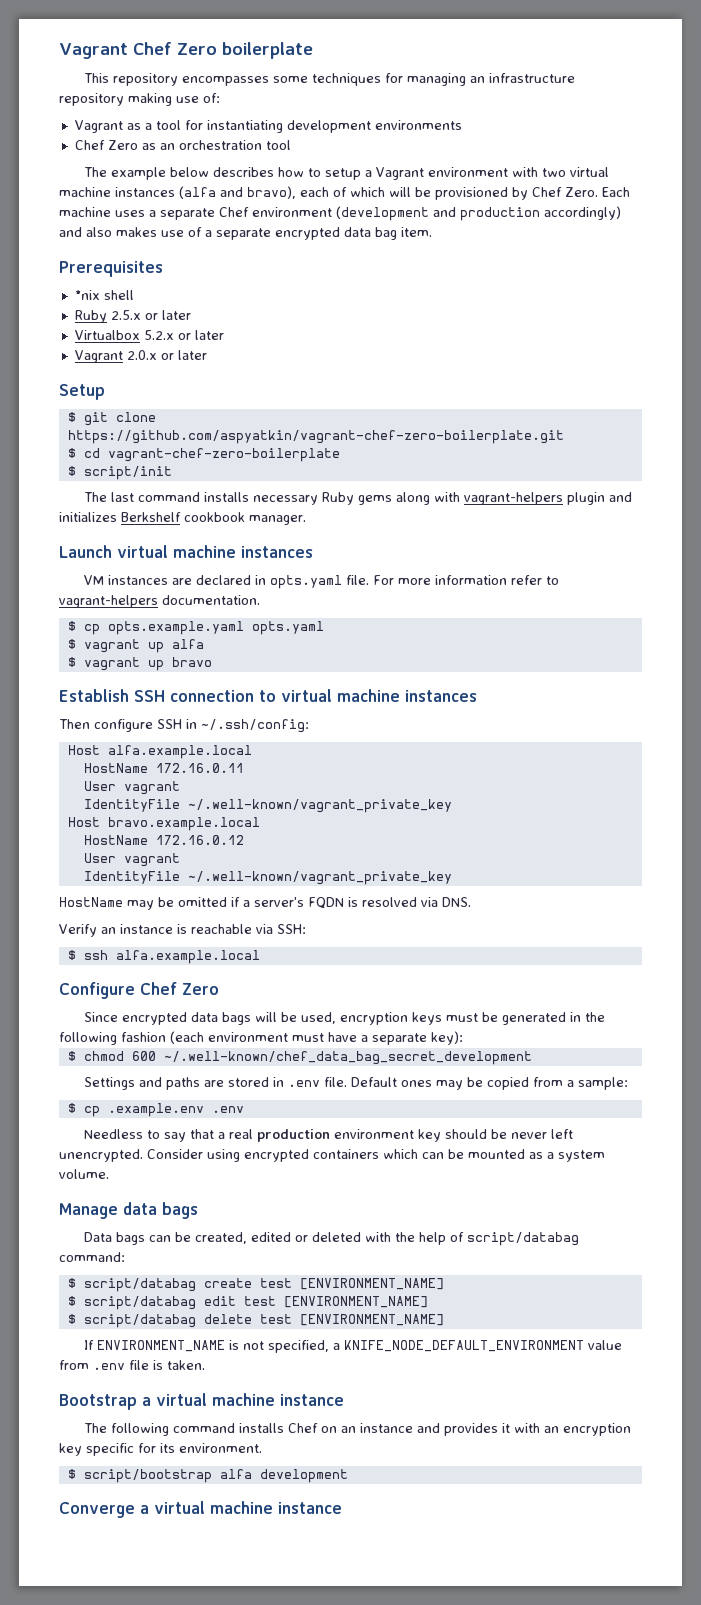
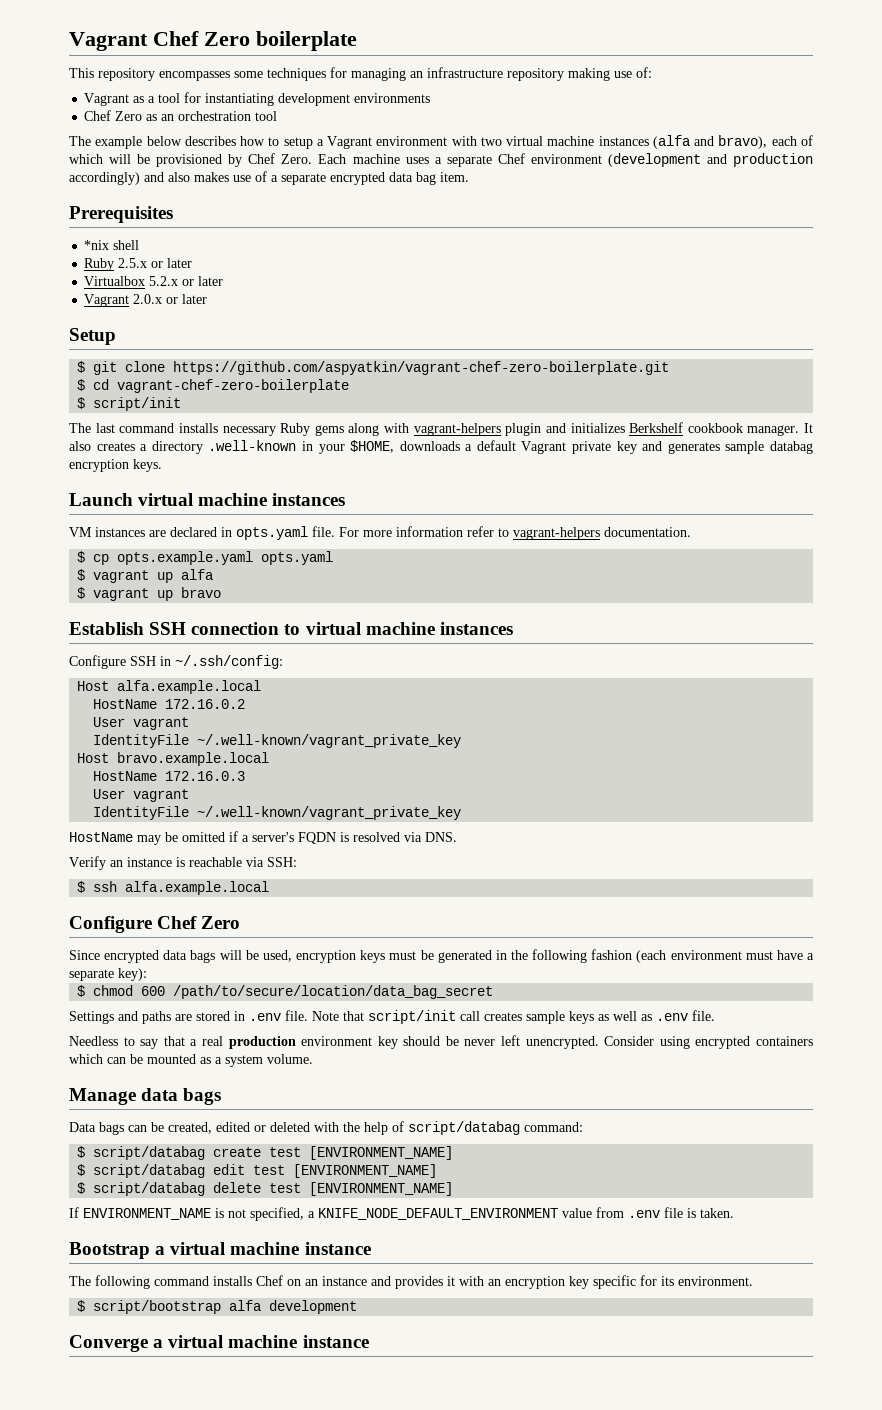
(306, 520) none -> [804,423,813,433] [69,440,814,454] [69,459,162,472] It also creates a directory .well-known in your $HOME, downloads a default Vagrant private key and generates sample databag encryption keys.
[59,719,153,732] Then configure -> [69,655,126,669] Configure
[155,763,244,773] 172.16.0.11 -> [165,699,246,709] 172.16.0.2
[155,835,244,845] 172.16.0.12 -> [165,771,246,781] 172.16.0.3
[163,1051,532,1065] ~/.well-known/chef_data_bag_secret_development -> [173,985,494,999] /path/to/secure/location/data_bag_secret
[351,1077,629,1090] [67,1103,244,1117] Default ones may be copied from a sample: // $ cp .example.env .env -> [312,1010,715,1024] Note that script/init call creates sample keys as well as .env file.

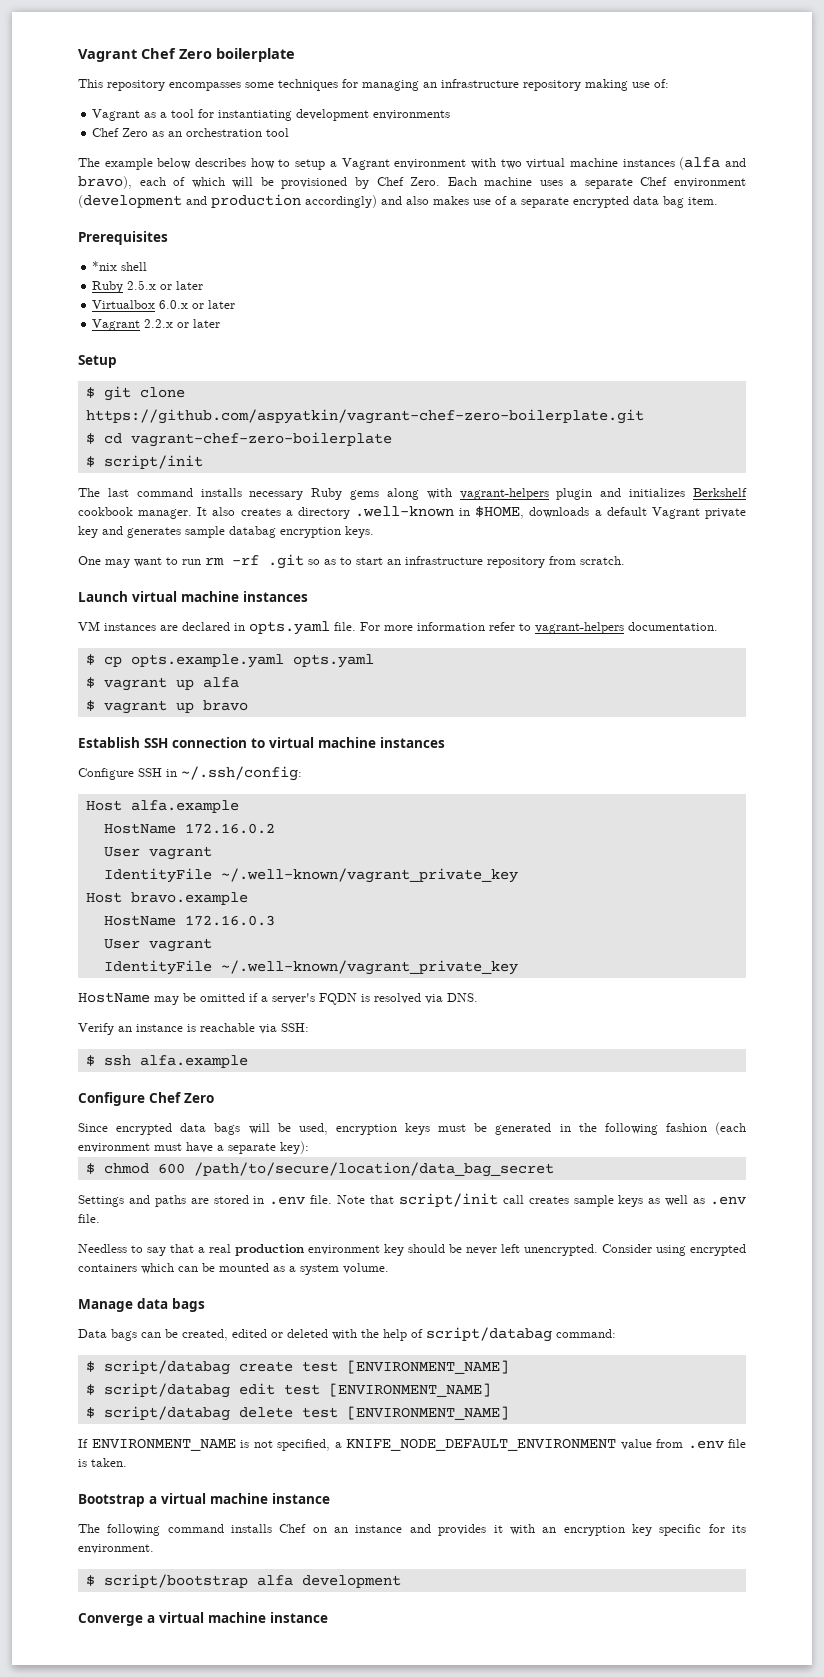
[149,276,179,286] 5.2.x -> [159,300,189,309] 6.0.x
[133,294,163,304] 2.0.x -> [144,319,174,328] 2.2.x
[318,444,345,454] your -> (471, 512) none
(162, 465) none -> [78,554,625,569] // One may want to run rm -rf .git so as to start an infrastructure repository from scratch.
[117,680,262,694] alfa.example.local -> [130,800,239,813] alfa.example
[117,752,270,766] bravo.example.local -> [130,892,248,905] bravo.example
[125,881,270,895] alfa.example.local -> [139,1055,248,1068] alfa.example

